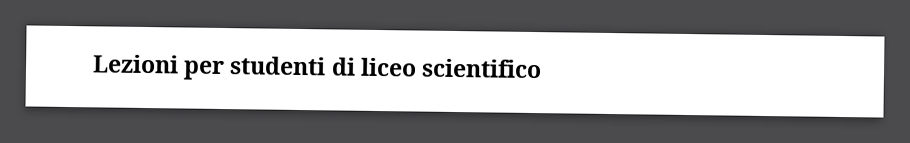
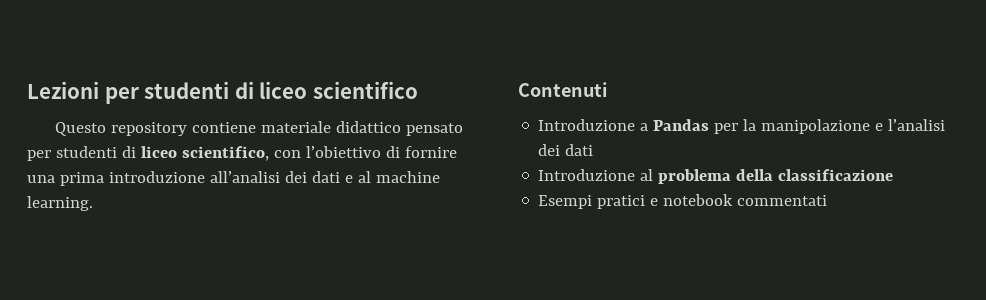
(543, 68) none -> [54,121,463,136] [27,146,457,161] [27,171,440,186] [27,196,93,211] [518,82,607,97] [538,119,946,134] [538,144,594,156] [538,169,894,184] [538,194,828,209] // Questo repository contiene materiale didattico pensato per studenti di liceo scientifico, con l’obiettivo di fornire una prima introduzione all’analisi dei dati e al machine learning. // Contenuti // Introduzione a Pandas per la manipolazione e l’analisi dei dati // Introduzione al problema della classificazione // Esempi pratici e notebook commentati

